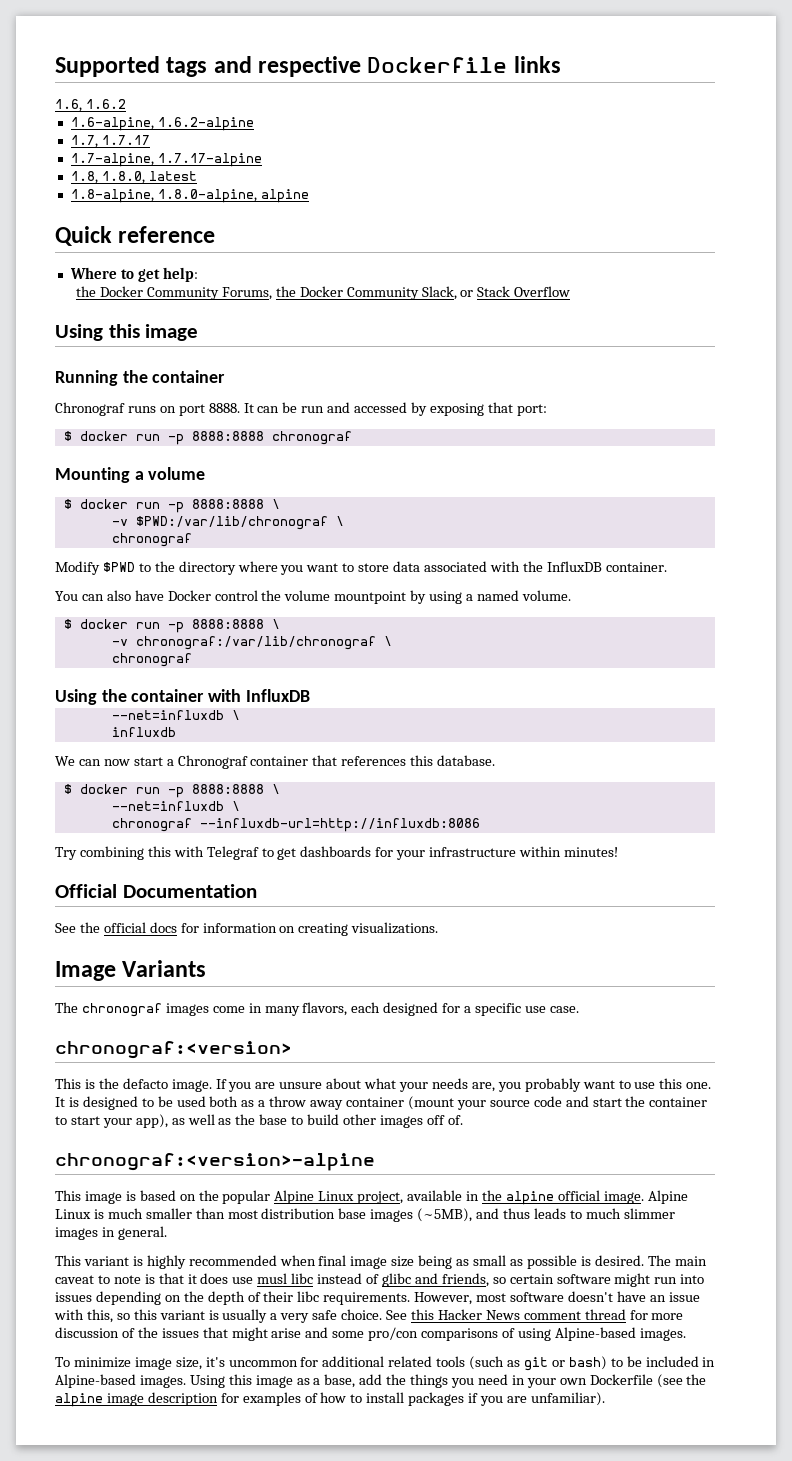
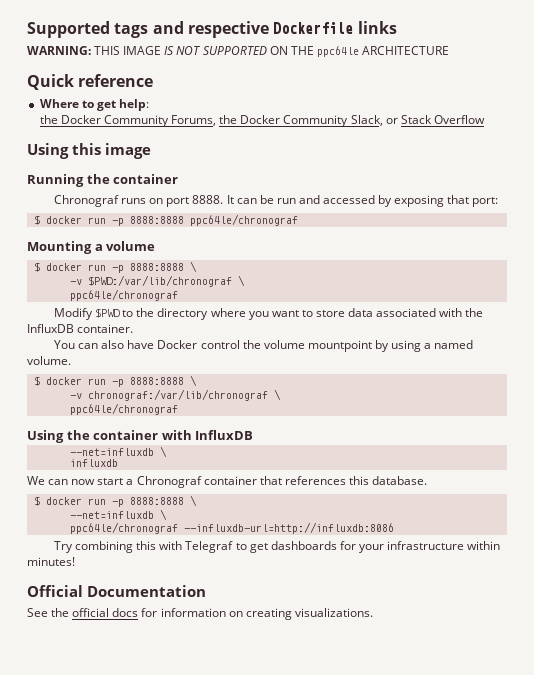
[55,99,126,112] [70,117,254,131] [70,135,150,148] [70,153,262,167] [70,171,197,184] [70,189,309,203] 1.6, 1.6.2 // 1.6-alpine, 1.6.2-alpine // 1.7, 1.7.17 // 1.7-alpine, 1.7.17-alpine // 1.8, 1.8.0, latest // 1.8-alpine, 1.8.0-alpine, alpine -> [27,46,449,57] WARNING: THIS IMAGE IS NOT SUPPORTED ON THE ppc64le ARCHITECTURE
[271,431,352,445] chronograf -> [189,214,298,226] ppc64le/chronograf
[111,533,192,547] chronograf -> [69,289,178,301] ppc64le/chronograf
[111,653,192,667] chronograf -> [69,403,178,415] ppc64le/chronograf
[111,818,192,832] chronograf -> [69,522,178,534] ppc64le/chronograf
[55,960,207,981] [55,1002,579,1017] [55,1041,292,1059] [55,1078,712,1092] [55,1096,708,1110] [55,1114,463,1128] [55,1153,375,1171] [55,1190,688,1205] [55,1208,675,1222] [55,1226,167,1240] [55,1255,707,1269] [55,1273,705,1287] [55,1291,700,1305] [54,1309,684,1323] [55,1327,686,1341] [55,1356,716,1371] [55,1374,707,1388] [55,1392,605,1407] // Image Variants // The chronograf images come in many flavors, each designed for a specific use case. // chronograf:<version> // This is the defacto image. If you are unsure about what your needs are, you probably want to use this one. It is designed to be used both as a throw away container (mount your source code and start the container to start your app), as well as the base to build other images off of. // chronograf:<version>-alpine // This image is based on the popular Alpine Linux project, available in the alpine official image. Alpine Linux is much smaller than most distribution base images (~5MB), and thus leads to much slimmer images in general. // This variant is highly recommended when final image size being as small as possible is desired. The main caveat to note is that it does use musl libc instead of glibc and friends, so certain software might run into issues depending on the depth of their libc requirements. However, most software doesn't have an issue with this, so this variant is usually a very safe choice. See this Hacker News comment thread for more discussion of the issues that might arise and some pro/con comparisons of using Alpine-based images. // To minimize image size, it's uncommon for additional related tools (such as git or bash) to be included in Alpine-based images. Using this image as a base, add the things you need in your own Dockerfile (see the alpine image description for examples of how to install packages if you are unfamiliar). -> (373, 612) none

